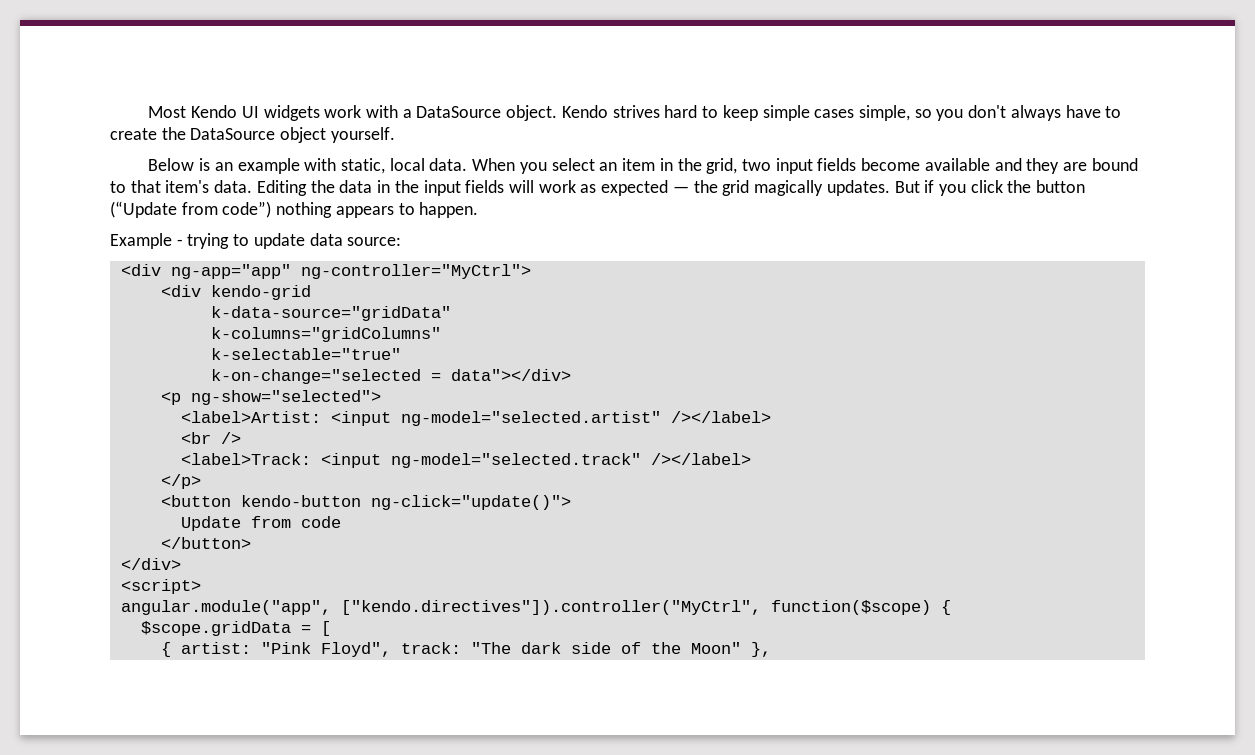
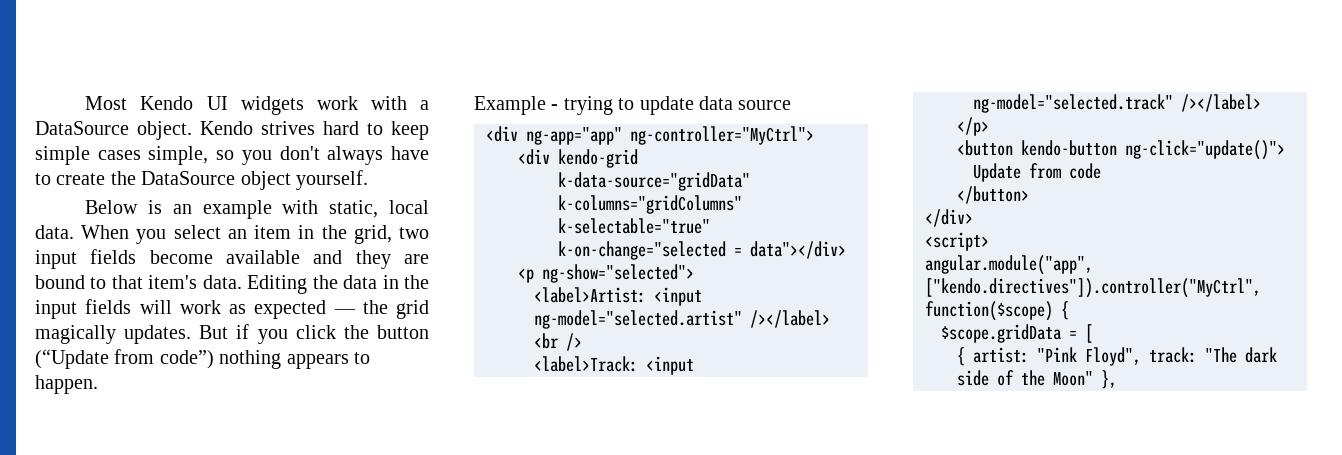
[347,237,402,246] source: -> [738,100,792,110] source

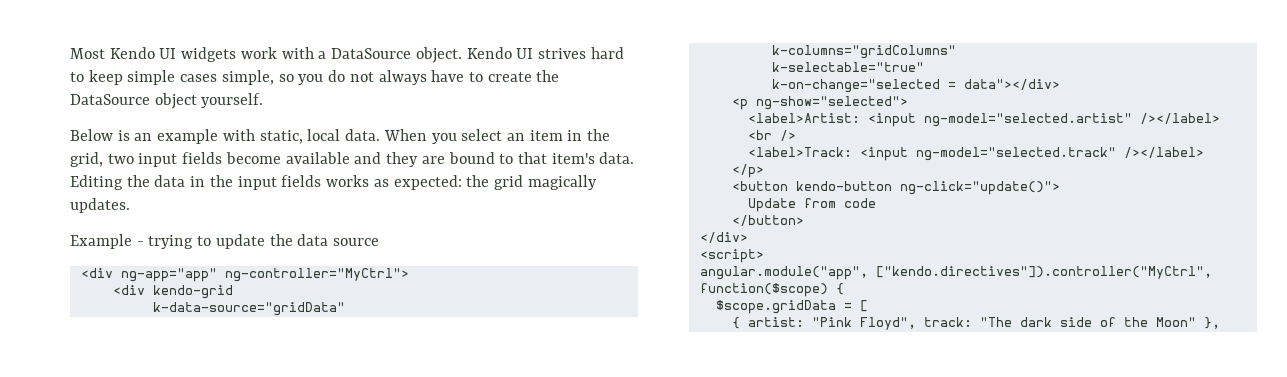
(253, 128) none -> [516,48,534,59] UI
[279,146,320,160] don't -> [328,70,374,82] do not
[139,300,356,319] will work as expected — -> [326,175,462,190] works as expected:
[199,324,430,344] [35,349,370,369] [35,375,98,394] But if you click the button (“Update from code”) nothing appears to happen. -> (130, 205) none
(694, 105) none -> [269,234,293,246] the

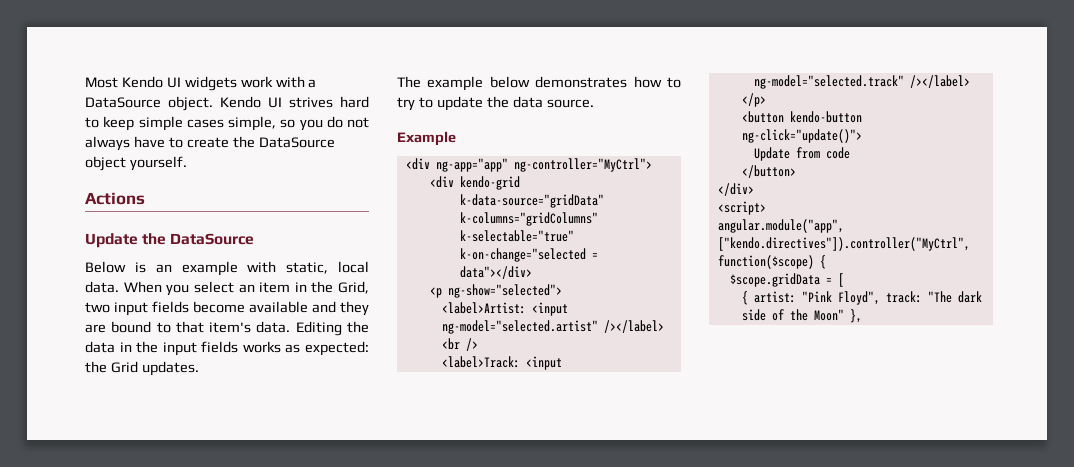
(264, 100) none -> [85,192,145,205] [85,233,255,248] // Actions // Update the DataSource
[70,152,103,167] grid, -> [338,281,369,294] Grid,
[493,175,597,190] grid magically -> [110,361,138,373] Grid
[70,234,194,249] Example - trying -> [397,76,681,91] [397,97,415,111] The example below demonstrates how to try
[333,238,380,246] source -> [546,99,594,108] [397,131,456,146] source. // Example

